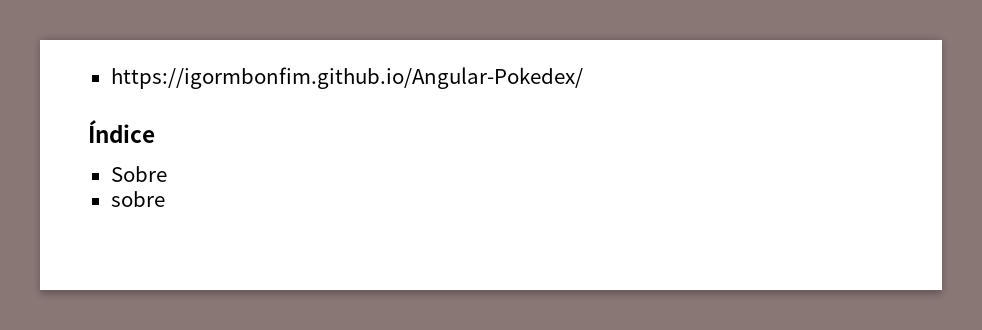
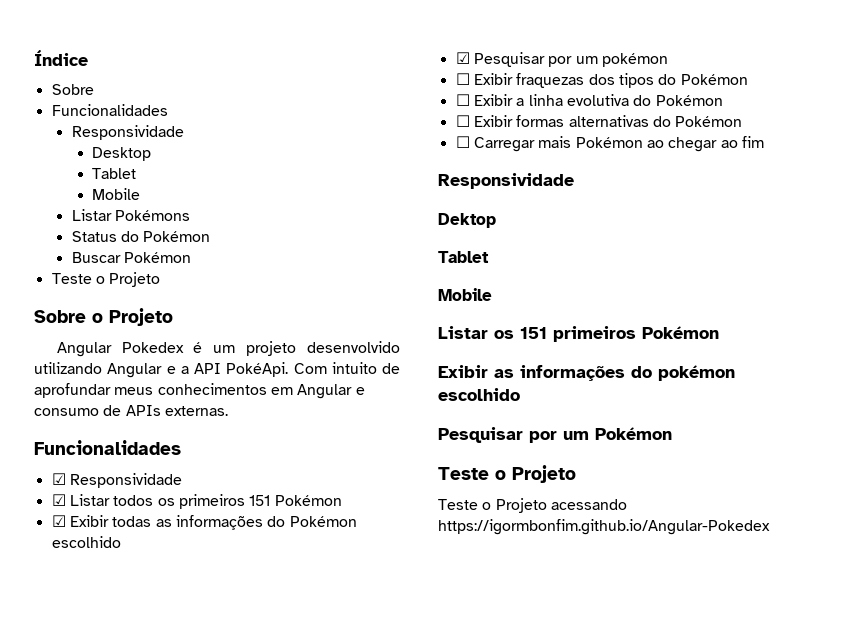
[110,67,583,89] https://igormbonfim.github.io/Angular-Pokedex/ // -> (34, 58) none
[110,191,165,207] sobre -> [51,104,168,116] [71,125,184,140] [91,147,151,161] [91,168,136,179] [91,188,140,200] [71,209,191,221] [71,231,211,242] [71,252,192,263] [51,272,161,287] [34,308,173,326] [56,341,401,357] [34,362,400,378] [34,383,365,399] [34,405,228,416] [34,440,181,455] [51,473,182,488] [51,494,342,509] [51,515,357,530] [51,536,121,548] [455,52,668,67] [455,73,748,88] [455,94,723,106] [455,115,743,127] [455,136,764,152] [438,173,574,189] [438,213,496,228] [438,251,489,263] [438,288,492,301] [438,326,719,342] [438,365,735,381] [438,388,520,401] [438,427,672,443] [438,465,576,483] [438,498,627,513] [438,519,770,535] Funcionalidades // Responsividade // Desktop // Tablet // Mobile // Listar Pokémons // Status do Pokémon // Buscar Pokémon // Teste o Projeto // Sobre o Projeto // Angular Pokedex é um projeto desenvolvido utilizando Angular e a API PokéApi. Com intuito de aprofundar meus conhecimentos em Angular e consumo de APIs externas. // Funcionalidades // ☑ Responsividade // ☑ Listar todos os primeiros 151 Pokémon // ☑ Exibir todas as informações do Pokémon escolhido // ☑ Pesquisar por um pokémon // ☐ Exibir fraquezas dos tipos do Pokémon // ☐ Exibir a linha evolutiva do Pokémon // ☐ Exibir formas alternativas do Pokémon // ☐ Carregar mais Pokémon ao chegar ao fim // Responsividade // Dektop // Tablet // Mobile // Listar os 151 primeiros Pokémon // Exibir as informações do pokémon escolhido // Pesquisar por um Pokémon // Teste o Projeto // Teste o Projeto acessando https://igormbonfim.github.io/Angular-Pokedex

